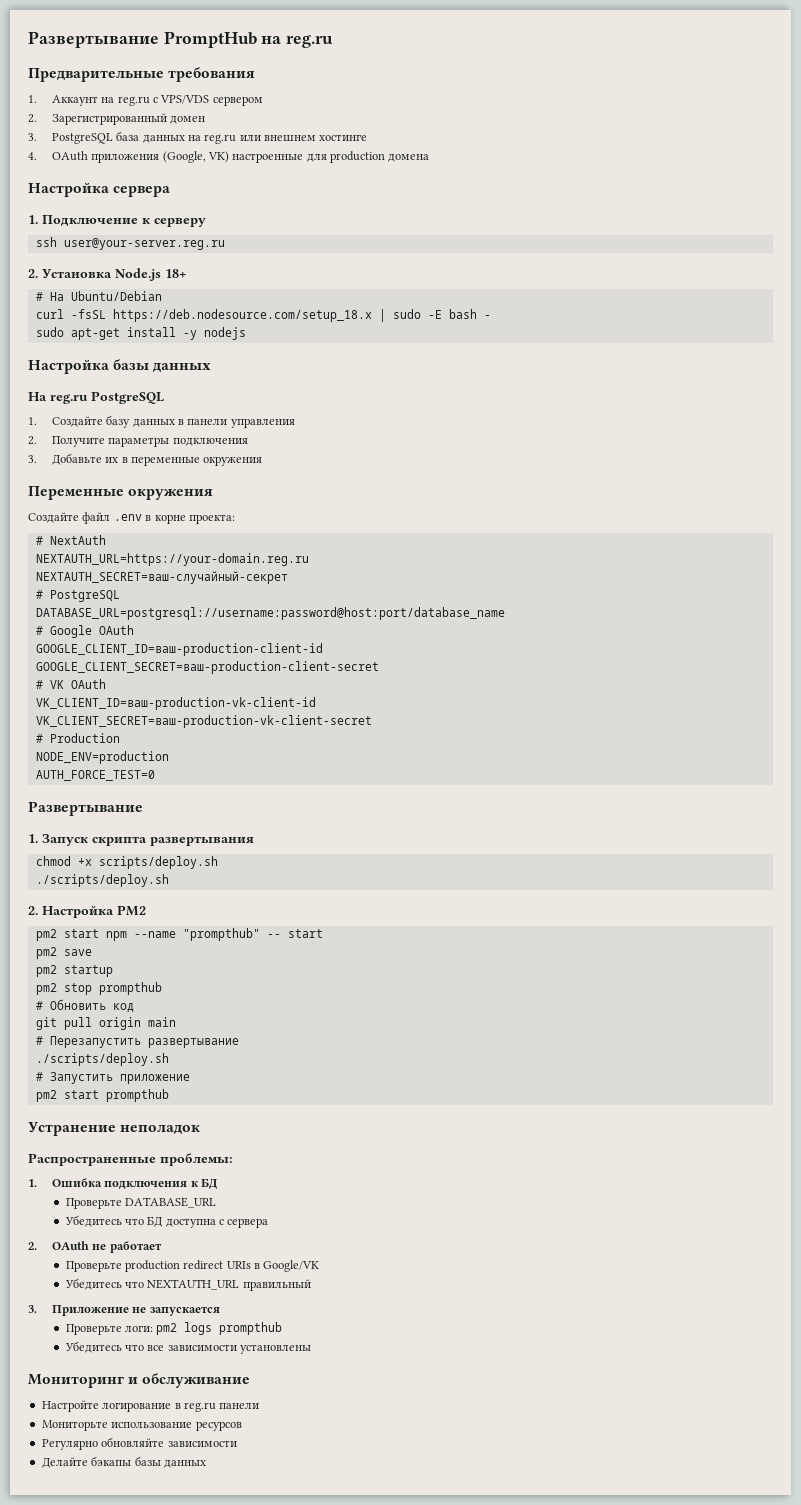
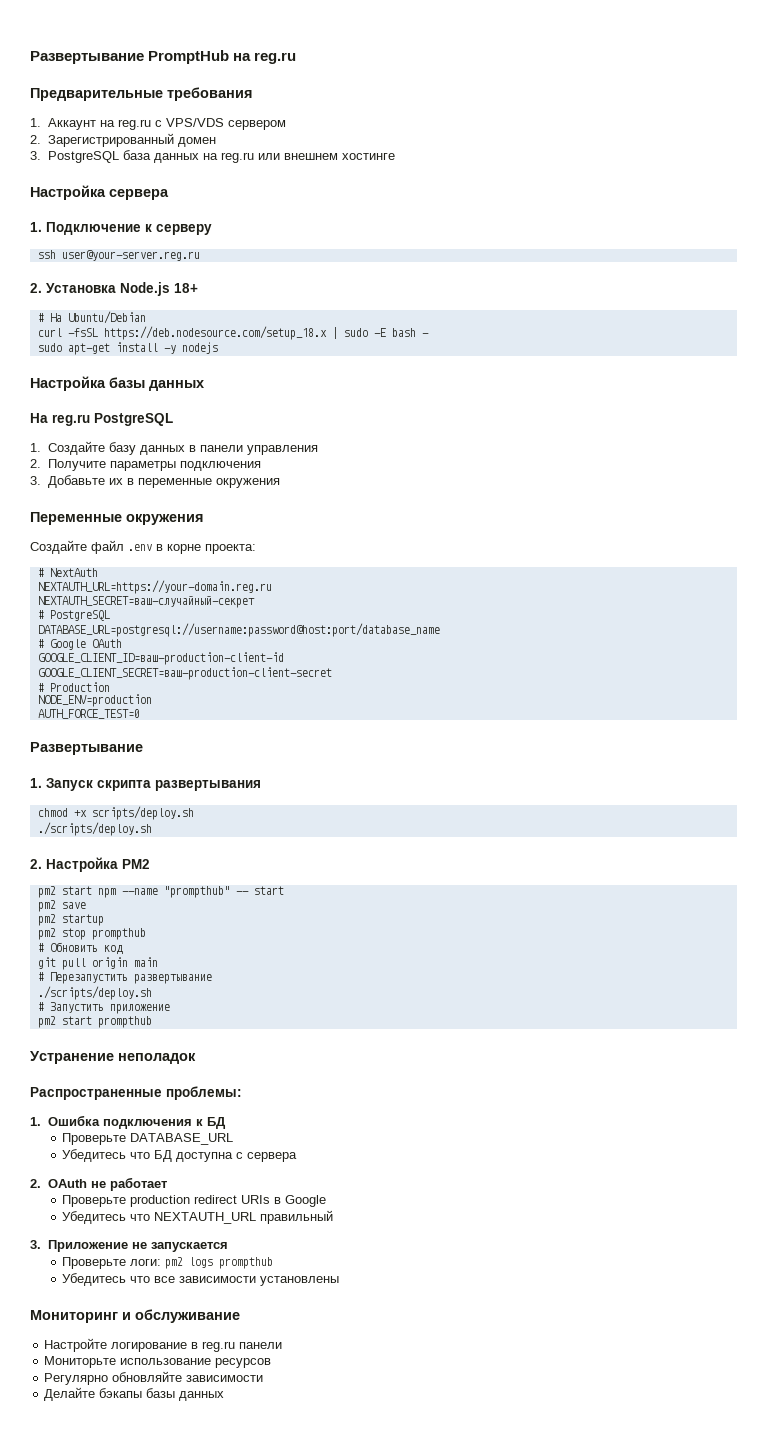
[28,151,430,163] // 4. OAuth приложения (Google, VK) настроенные для production домена -> (396, 156) none
[35,679,106,689] [35,697,316,710] [35,715,372,728] // # VK OAuth // VK_CLIENT_ID=ваш-production-vk-client-id // VK_CLIENT_SECRET=ваш-production-vk-client-secret -> (332, 673) none
[263,1260,320,1272] Google/VK -> [285,1195,327,1207] Google

